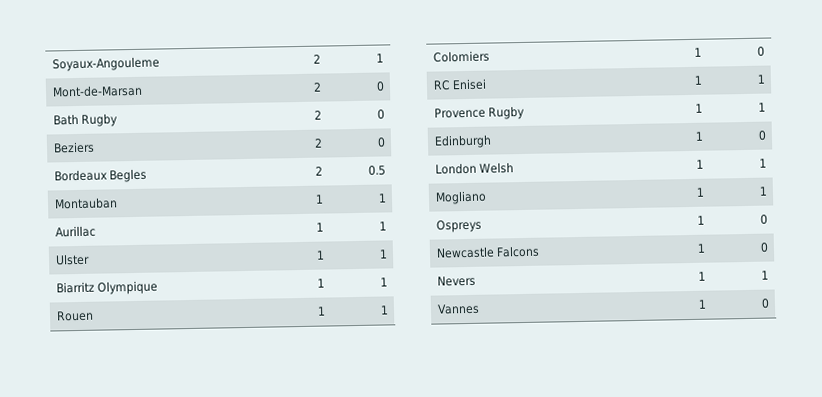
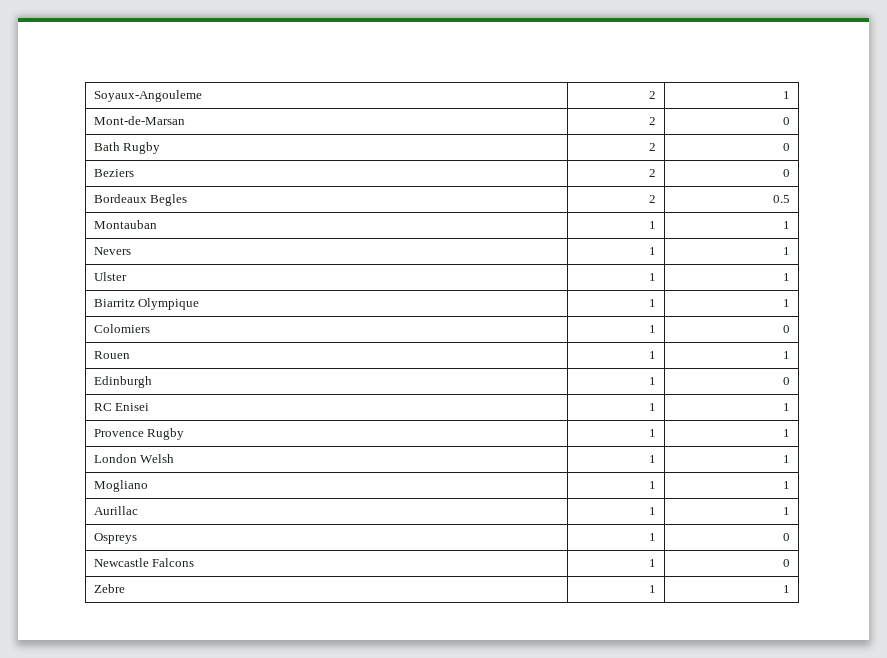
[54,225,96,238] Aurillac -> [93,247,131,255] Nevers
(389, 282) none -> [93,324,150,333] [649,325,657,333] [783,325,791,333] // Colomiers | 1 | 0
[432,50,490,63] Colomiers -> [93,376,152,388] Edinburgh
[433,134,492,149] [695,131,705,141] [758,130,768,141] // Edinburgh | 1 | 0 -> (791, 433) none
(769, 191) none -> [93,506,138,515] [649,507,657,515] [783,507,791,515] // Aurillac | 1 | 1
[436,275,476,287] [698,271,707,281] [761,270,770,280] [436,303,480,315] [698,299,708,309] [761,298,771,309] Nevers | 1 | 1 // Vannes | 1 | 0 -> [93,584,125,593] [649,585,657,593] [783,585,791,593] Zebre | 1 | 1

